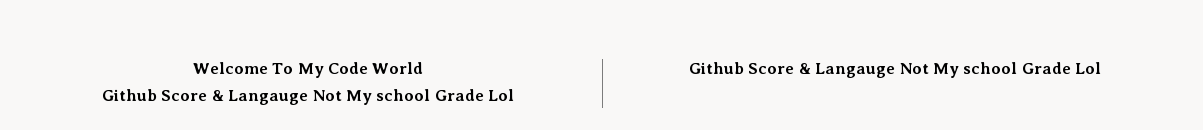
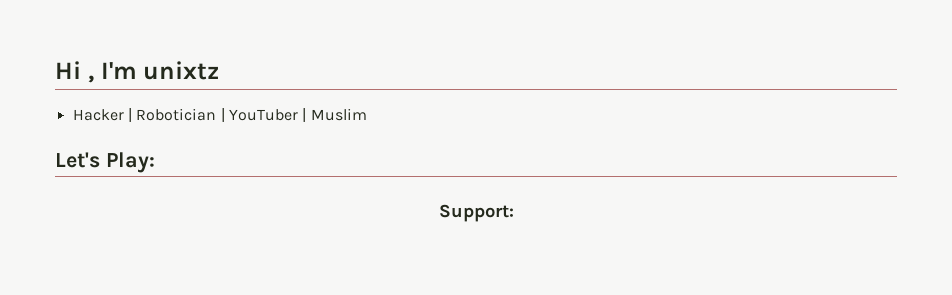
[192,62,424,78] [101,89,515,105] [688,62,1102,78] Welcome To My Code World // Github Score & Langauge Not My school Grade Lol // Github Score & Langauge Not My school Grade Lol -> [55,61,220,83] [72,108,367,122] [55,152,155,173] [438,204,514,222] Hi , I'm unixtz // Hacker | Robotician | YouTuber | Muslim // Let's Play: // Support:

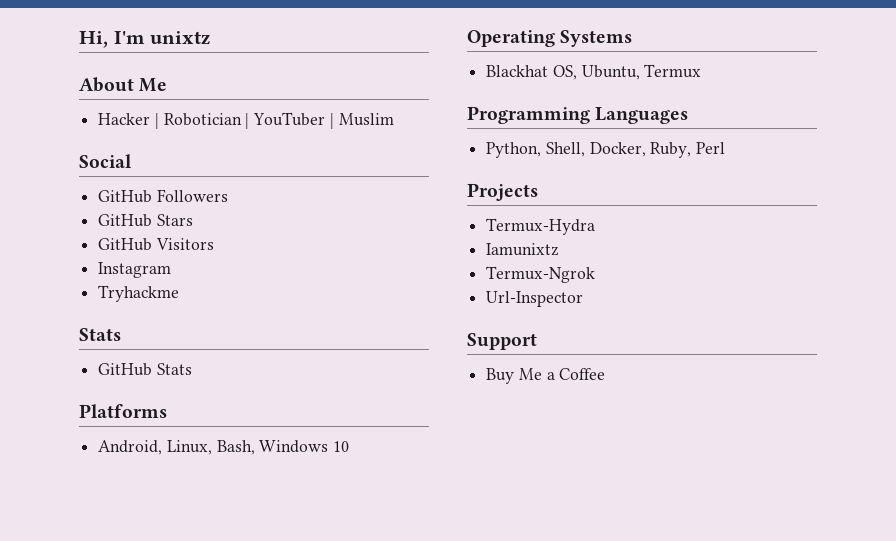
[55,61,94,83] Hi , -> [79,31,108,48] Hi,
(220, 70) none -> [79,77,168,92] // About Me
[55,152,155,173] [438,204,514,222] Let's Play: // Support: -> [79,154,132,168] [98,189,228,203] [98,214,193,227] [98,238,214,251] [98,262,172,278] [98,285,180,302] [79,328,121,341] [98,363,192,376] [79,404,167,418] [98,440,350,455] [467,30,633,47] [486,64,702,80] [467,106,689,124] [486,142,726,158] [467,183,538,201] [486,218,596,235] [486,243,560,256] [486,266,596,283] [486,291,584,307] [467,333,537,350] [486,368,606,384] Social // GitHub Followers // GitHub Stars // GitHub Visitors // Instagram // Tryhackme // Stats // GitHub Stats // Platforms // Android, Linux, Bash, Windows 10 // Operating Systems // Blackhat OS, Ubuntu, Termux // Programming Languages // Python, Shell, Docker, Ruby, Perl // Projects // Termux-Hydra // Iamunixtz // Termux-Ngrok // Url-Inspector // Support // Buy Me a Coffee

